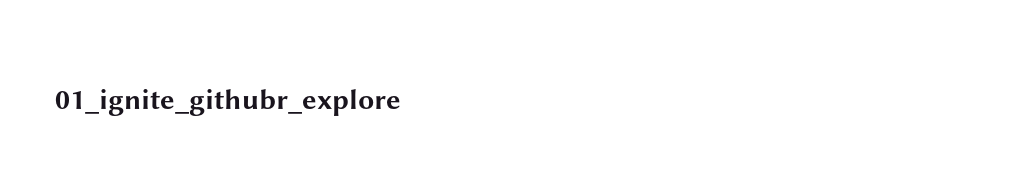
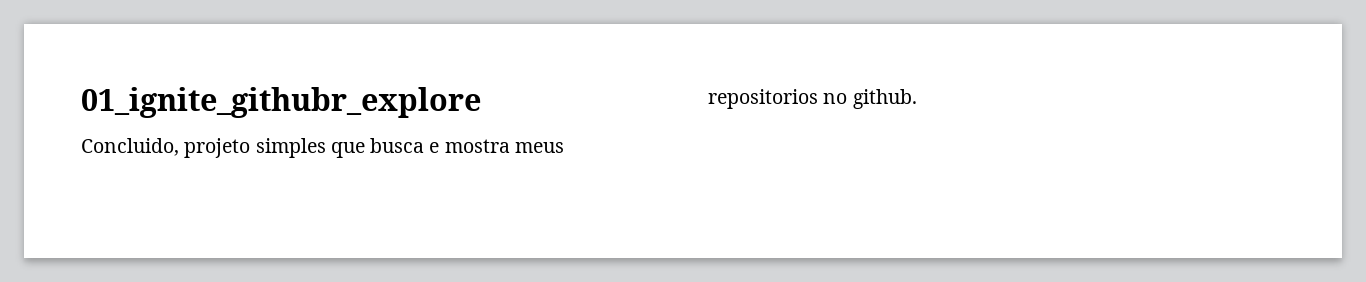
(401, 102) none -> [81,138,564,158] [708,89,917,109] // Concluido, projeto simples que busca e mostra meus repositorios no github.

